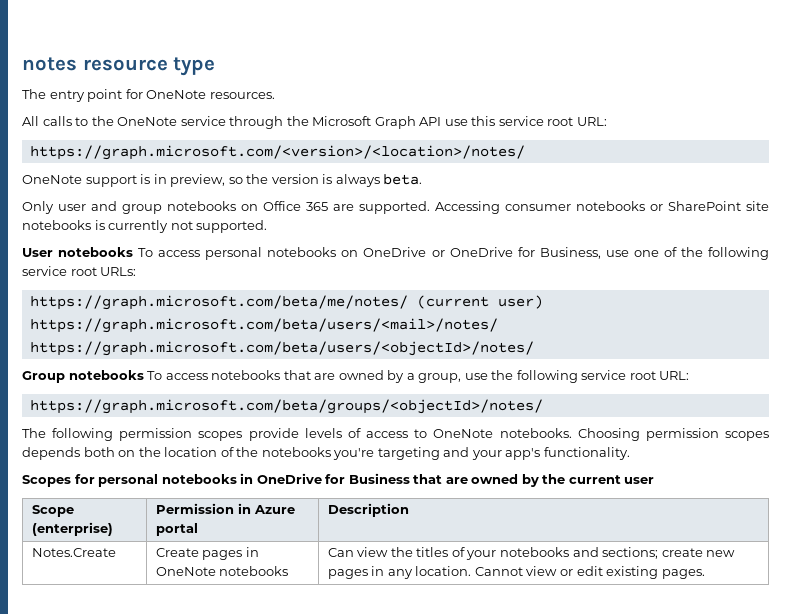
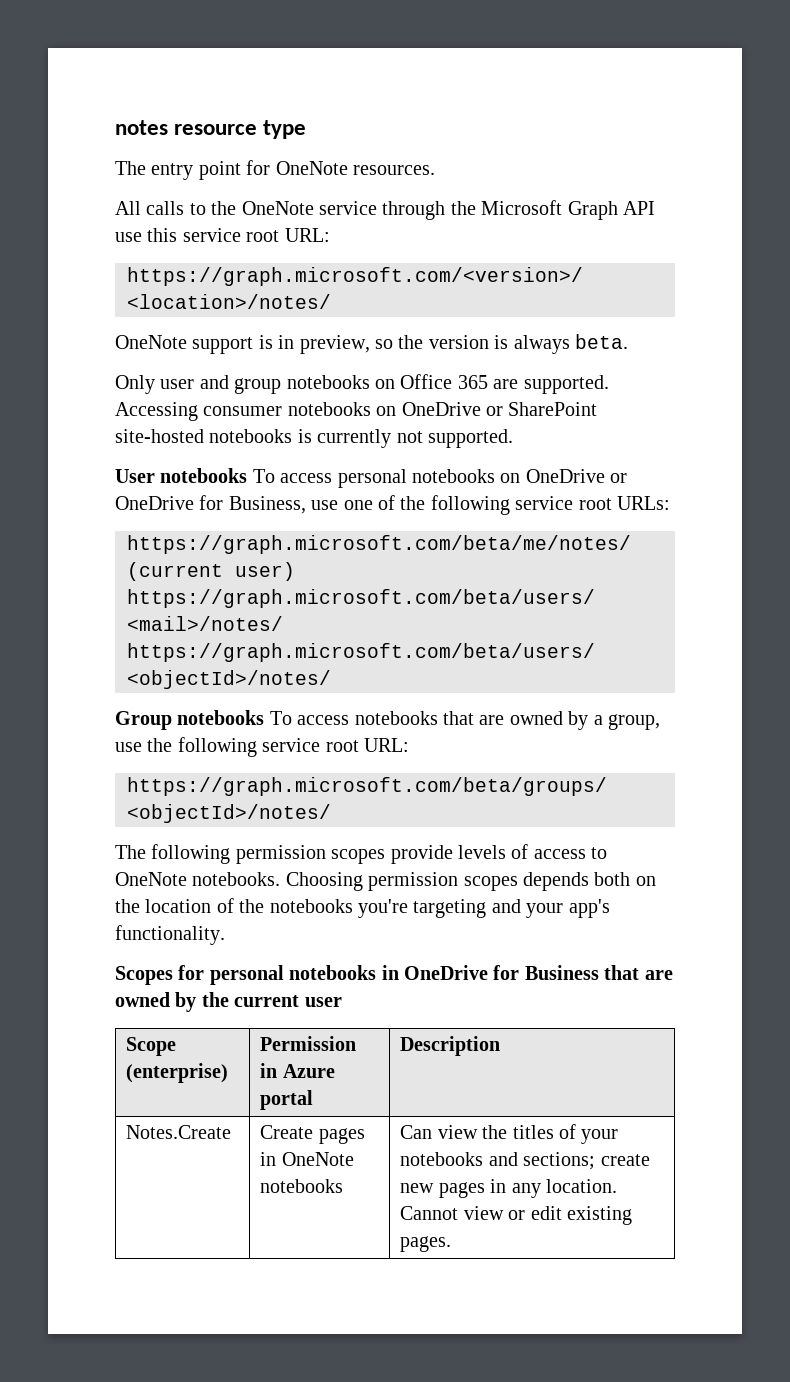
(645, 206) none -> [376,402,481,416] on OneDrive
[746,201,769,211] site -> [115,429,204,443] site-hosted

